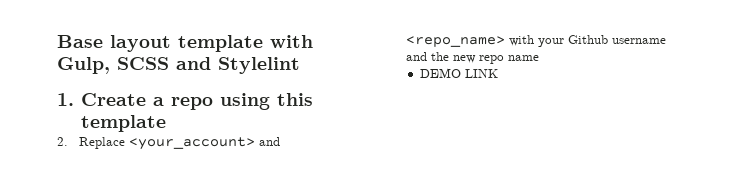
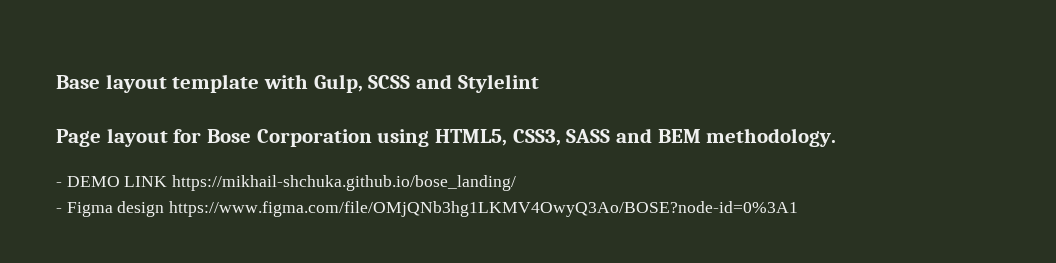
[57,93,313,110] [80,115,166,132] [57,137,280,150] [405,35,666,47] [405,52,539,64] [419,68,498,78] 1. Create a repo using this template // 2. Replace <your_account> and <repo_name> with your Github username and the new repo name // DEMO LINK -> [56,128,837,147] [56,175,517,191] [56,201,799,217] Page layout for Bose Corporation using HTML5, CSS3, SASS and BEM methodology. // - DEMO LINK https://mikhail-shchuka.github.io/bose_landing/ // - Figma design https://www.figma.com/file/OMjQNb3hg1LKMV4OwyQ3Ao/BOSE?node-id=0%3A1

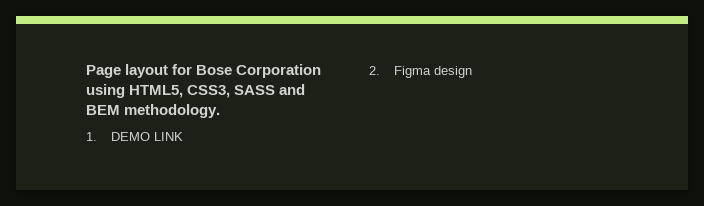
[56,74,539,93] Base layout template with Gulp, SCSS and Stylelint // -> (86, 71) none
[56,182,62,187] - -> [86,132,97,141] 1.
[172,175,517,191] [56,208,62,213] https://mikhail-shchuka.github.io/bose_landing/ // - -> [369,66,380,75] // 2.
[169,201,799,217] https://www.figma.com/file/OMjQNb3hg1LKMV4OwyQ3Ao/BOSE?node-id=0%3A1 -> (472, 72) none

